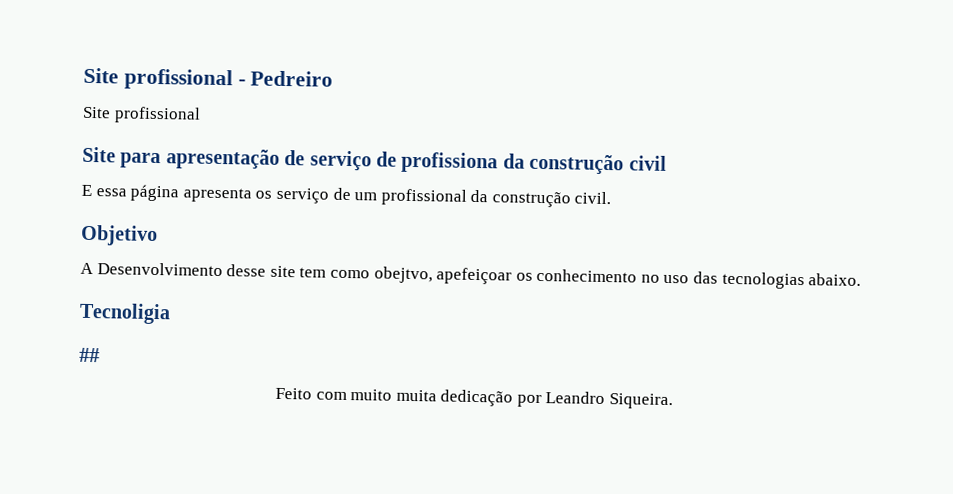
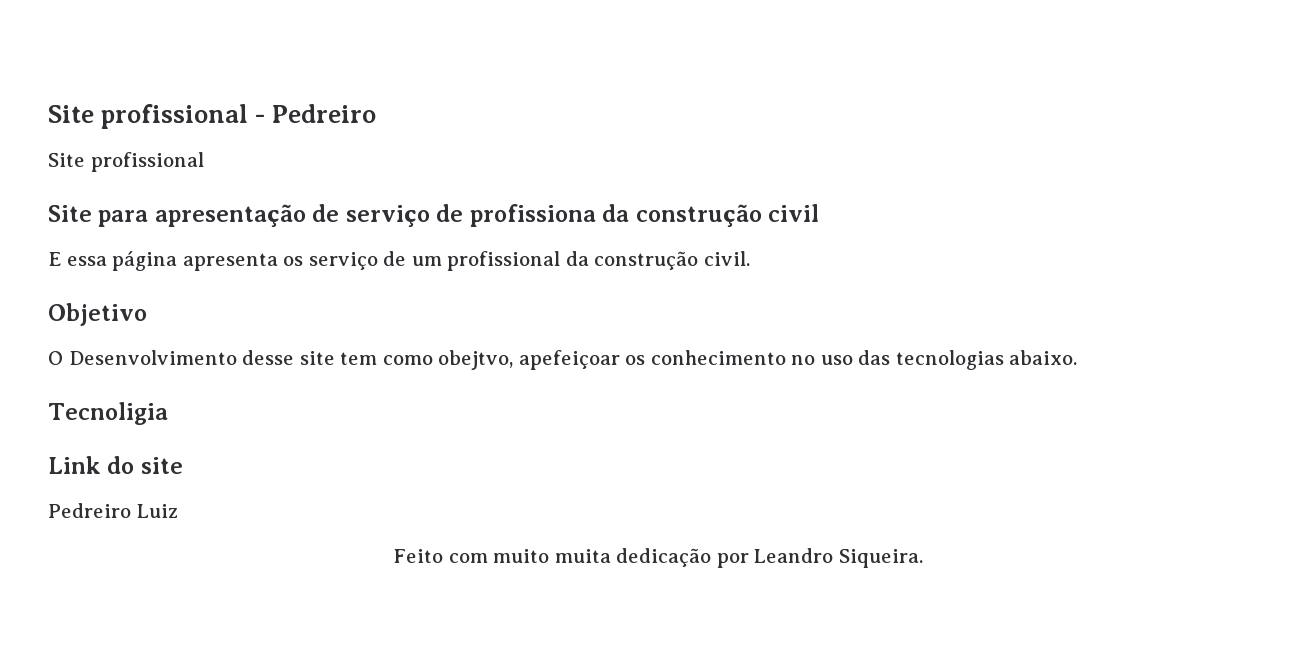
[80,262,94,275] A -> [48,351,63,365] O
[79,347,100,363] ## -> [48,456,183,474] [48,503,178,518] Link do site // Pedreiro Luiz

